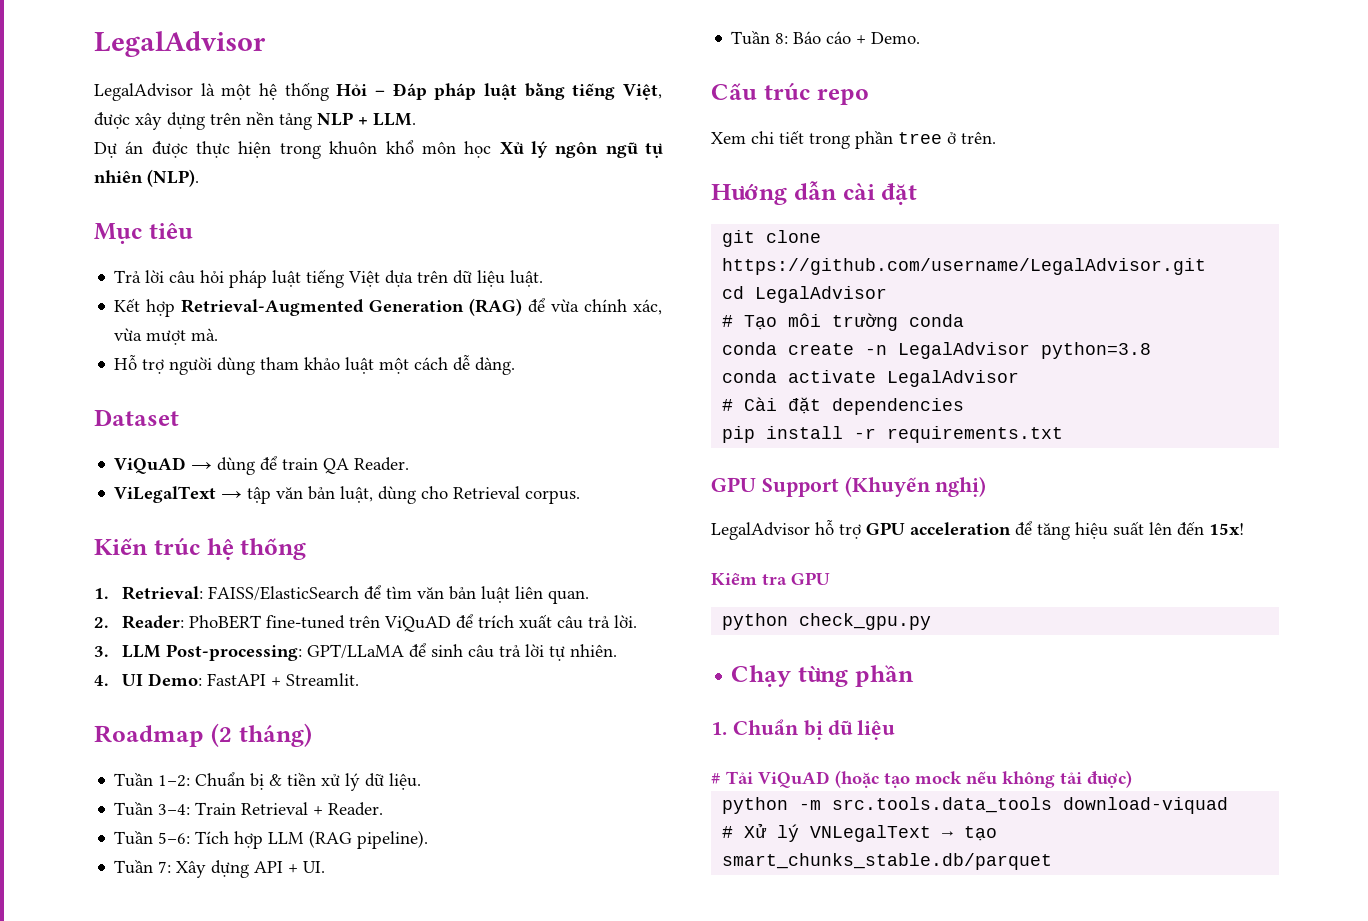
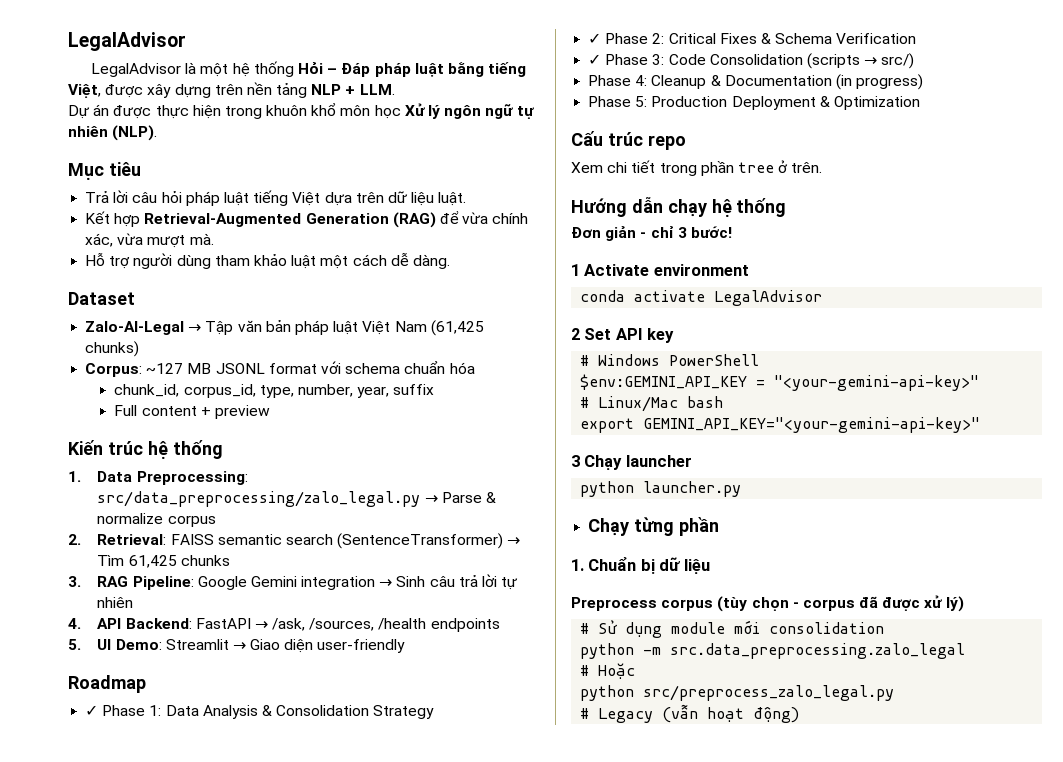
[114,456,410,475] [114,486,581,504] ViQuAD → dùng để train QA Reader. // ViLegalText → tập văn bản luật, dùng cho Retrieval corpus. -> [85,320,484,336] [85,341,140,357] [85,361,475,377] [114,384,435,398] [114,405,270,419] Zalo-AI-Legal → Tập văn bản pháp luật Việt Nam (61,425 chunks) // Corpus: ~127 MB JSONL format với schema chuẩn hóa // chunk_id, corpus_id, type, number, year, suffix // Full content + preview
[122,585,590,604] [94,614,638,632] [94,643,618,661] [94,673,360,686] [94,723,312,747] [114,772,422,791] [114,801,384,816] [114,830,429,849] [114,859,326,878] [731,30,921,45] Retrieval: FAISS/ElasticSearch để tìm văn bản luật liên quan. // 2. Reader: PhoBERT fine-tuned trên ViQuAD để trích xuất câu trả lời. // 3. LLM Post-processing: GPT/LLaMA để sinh câu trả lời tự nhiên. // 4. UI Demo: FastAPI + Streamlit. // Roadmap (2 tháng) // Tuần 1–2: Chuẩn bị & tiền xử lý dữ liệu. // Tuần 3–4: Train Retrieval + Reader. // Tuần 5–6: Tích hợp LLM (RAG pipeline). // Tuần 7: Xây dựng API + UI. // Tuần 8: Báo cáo + Demo. -> [97,471,248,485] [97,491,496,507] [97,513,216,527] [68,533,521,549] [97,555,230,568] [68,574,519,590] [97,597,134,608] [68,618,500,632] [68,639,406,653] [68,675,146,693] [85,705,435,719] [588,33,917,44] [588,53,915,69] [588,74,924,90] [588,96,920,110] Data Preprocessing: src/data_preprocessing/zalo_legal.py → Parse & normalize corpus // 2. Retrieval: FAISS semantic search (SentenceTransformer) → Tìm 61,425 chunks // 3. RAG Pipeline: Google Gemini integration → Sinh câu trả lời tự nhiên // 4. API Backend: FastAPI → /ask, /sources, /health endpoints // 5. UI Demo: Streamlit → Giao diện user-friendly // Roadmap // ✓ Phase 1: Data Analysis & Consolidation Strategy // ✓ Phase 2: Critical Fixes & Schema Verification // ✓ Phase 3: Code Consolidation (scripts → src/) // Phase 4: Cleanup & Documentation (in progress) // Phase 5: Production Deployment & Optimization
[842,183,918,205] [722,230,822,247] [722,258,1207,275] [722,286,888,303] [722,313,965,331] [722,342,1152,359] [722,370,1020,387] [722,397,965,415] [722,426,1064,443] [711,476,987,497] [711,520,1244,540] [711,572,830,585] [722,613,932,630] cài đặt // git clone https://github.com/username/LegalAdvisor.git // cd LegalAdvisor // # Tạo môi trường conda // conda create -n LegalAdvisor python=3.8 // conda activate LegalAdvisor // # Cài đặt dependencies // pip install -r requirements.txt // GPU Support (Khuyến nghị) // LegalAdvisor hỗ trợ GPU acceleration để tăng hiệu suất lên đến 15x! // Kiểm tra GPU // python check_gpu.py -> [667,198,787,217] [571,226,732,241] [571,264,749,276] [580,290,823,306] [571,328,675,343] [580,354,760,366] [580,374,980,391] [580,396,724,412] [580,417,981,433] [571,455,692,470] [580,481,742,497] chạy hệ thống // Đơn giản - chỉ 3 bước! // 1 Activate environment // conda activate LegalAdvisor // 2 Set API key // # Windows PowerShell // $env:GEMINI_API_KEY = "<your-gemini-api-key>" // # Linux/Mac bash // export GEMINI_API_KEY="<your-gemini-api-key>" // 3 Chạy launcher // python launcher.py
[711,770,1132,788] # Tải ViQuAD (hoặc tạo mock nếu không tải được) -> [571,595,964,612] [580,620,885,638] Preprocess corpus (tùy chọn - corpus đã được xử lý) // # Sử dụng module mới consolidation
[832,797,1229,814] [722,823,998,842] [722,853,1053,870] src.tools.data_tools download-viquad // # Xử lý VNLegalText → tạo smart_chunks_stable.db/parquet -> [670,643,966,659] [580,663,636,679] [580,685,895,701] [580,704,800,723] src.data_preprocessing.zalo_legal // # Hoặc // python src/preprocess_zalo_legal.py // # Legacy (vẫn hoạt động)

